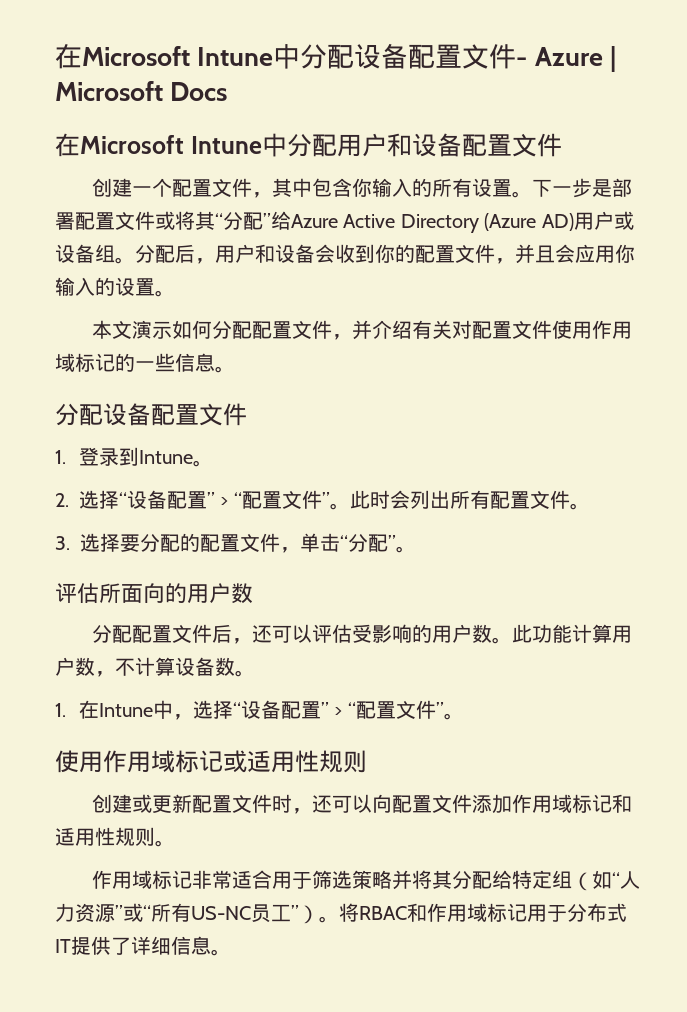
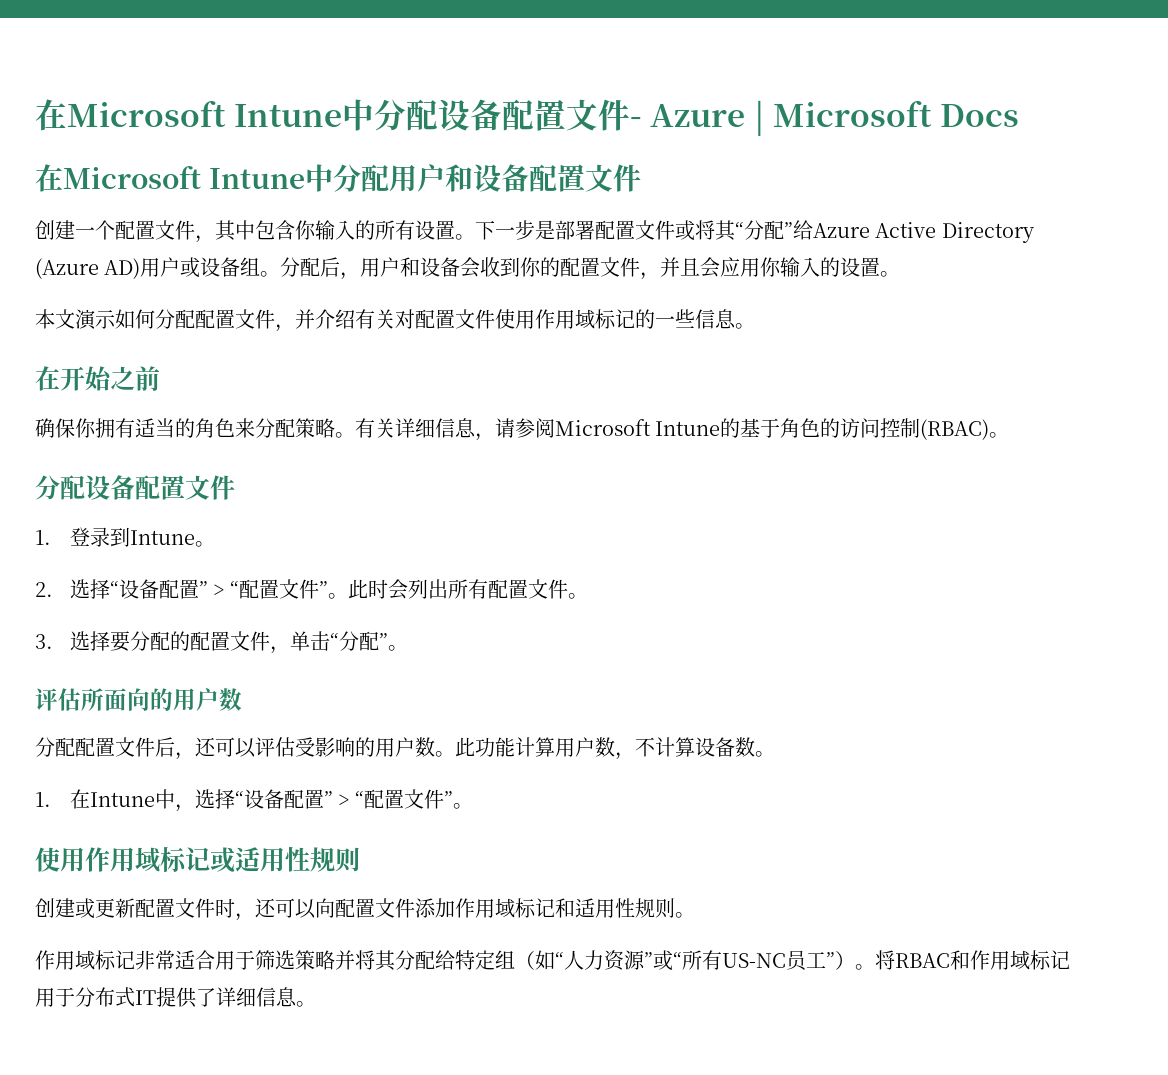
(235, 369) none -> [35,366,160,391] [35,418,1010,441] // 在开始之前 // 确保你拥有适当的角色来分配策略。有关详细信息，请参阅Microsoft Intune的基于角色的访问控制(RBAC)。

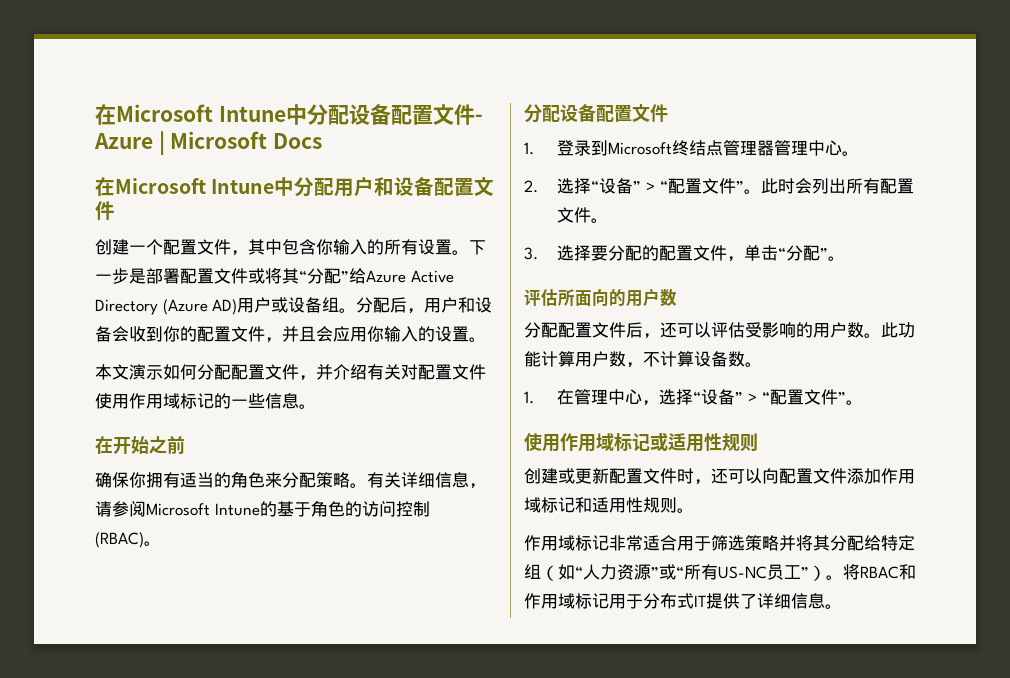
[129,530,195,545] Intune -> [608,140,843,156] Microsoft终结点管理器管理中心
[158,579,199,599] 配置 -> (634, 186) none
[89,789,175,809] Intune中 -> [574,389,643,405] 管理中心
[283,789,324,809] 配置 -> (736, 397) none

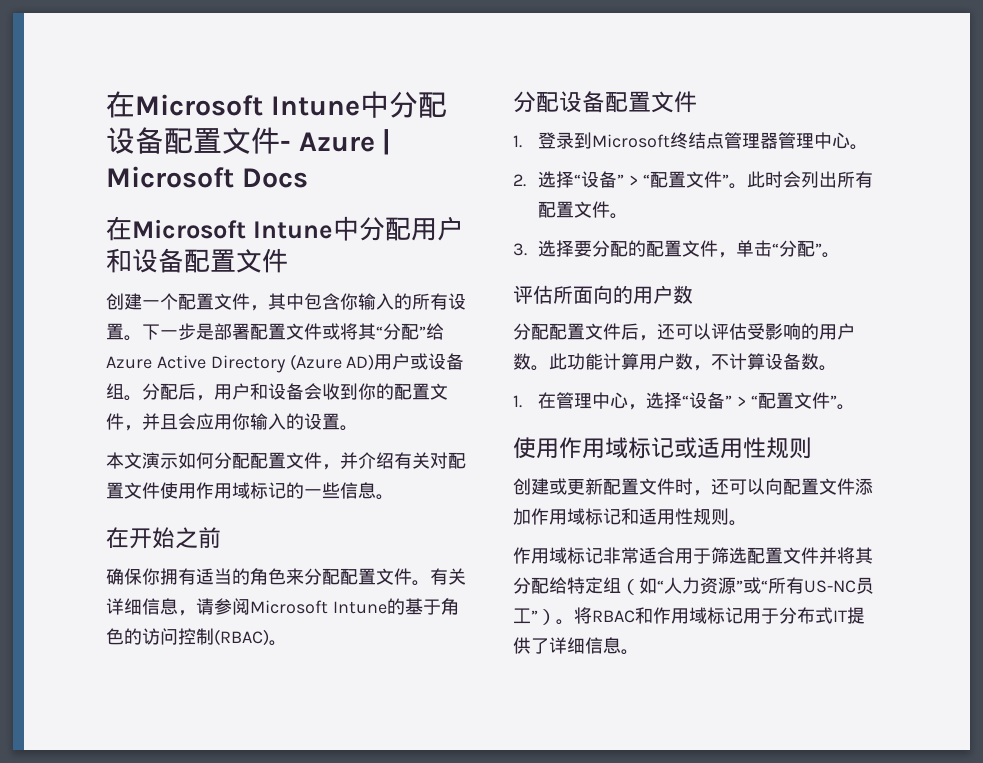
[316,472,350,488] 策略 -> [340,568,412,585] 配置文件
[745,535,779,551] 策略 -> [747,547,819,564] 配置文件

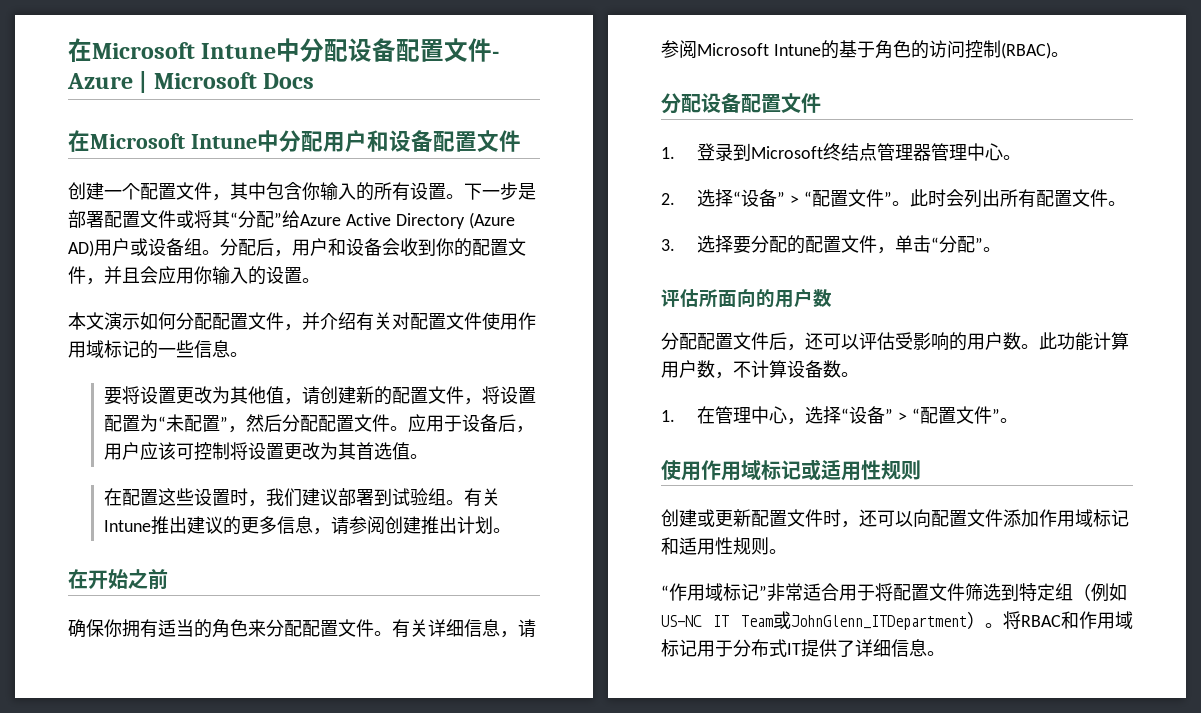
(394, 497) none -> [103,386,536,405] [103,414,534,433] [103,442,428,461] [103,488,500,507] [103,516,511,535] // 要将设置更改为其他值，请创建新的配置文件，将设置配置为“未配置”，然后分配配置文件。应用于设备后，用户应该可控制将设置更改为其首选值。 // 在配置这些设置时，我们建议部署到试验组。有关Intune推出建议的更多信息，请参阅创建推出计划。
[513,547,603,564] 作用域标记 -> [661,583,767,601] “作用域标记”
[711,547,873,564] [513,577,874,595] [513,608,538,624] 筛选配置文件并将其分配给特定组（如“人力资源”或“所有US-NC员工” -> [875,583,1127,602] [661,611,967,630] 将配置文件筛选到特定组（例如US-NC IT Team或JohnGlenn_ITDepartment

